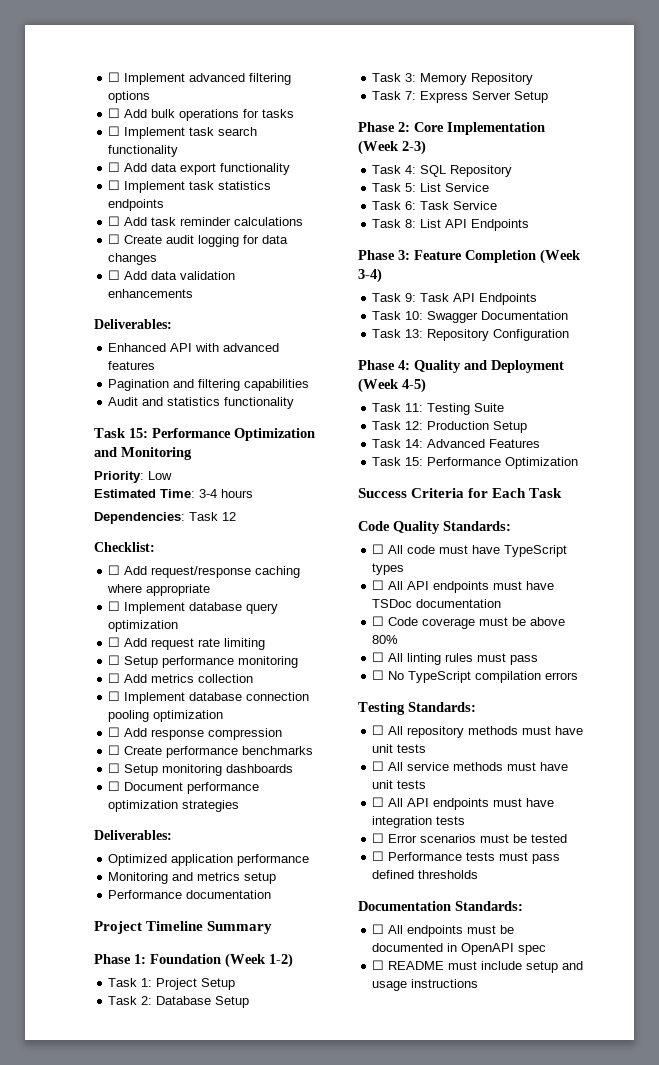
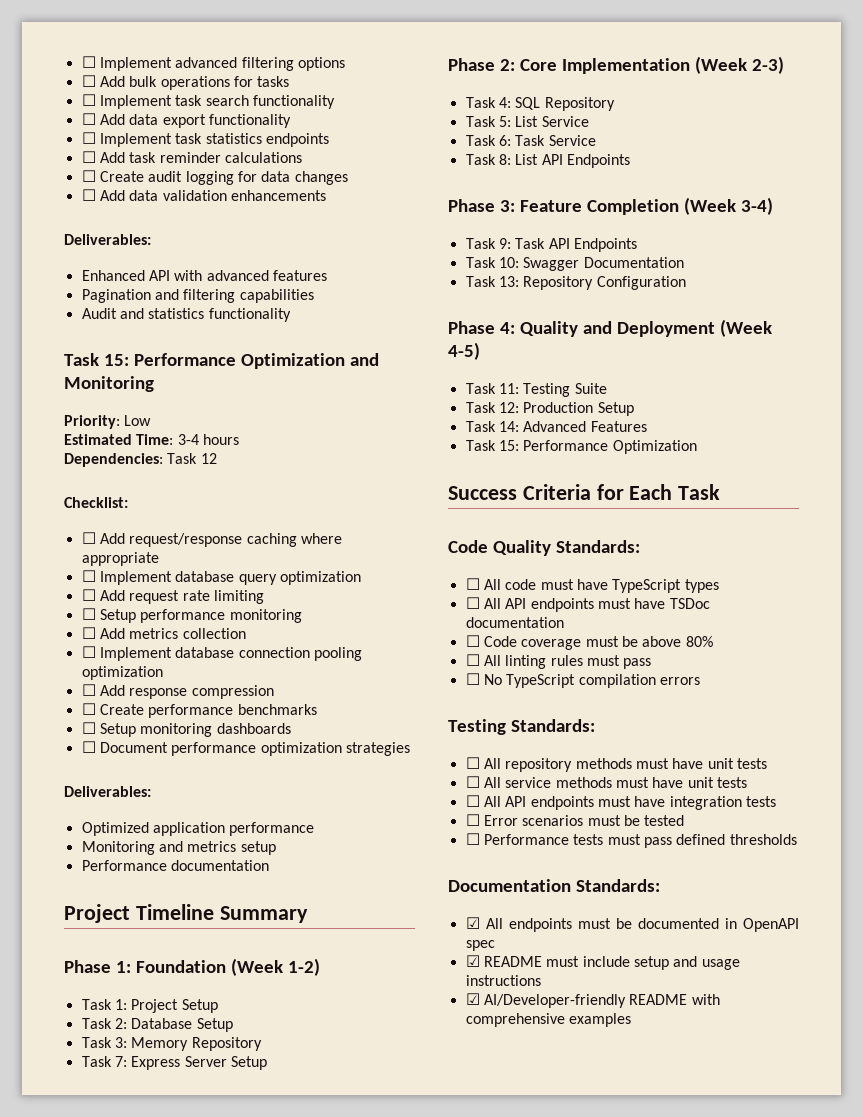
[372,924,385,934] ☐ -> [465,917,480,929] ☑
[372,960,385,970] ☐ -> [465,955,480,967] ☑
(479, 983) none -> [465,993,720,1008] [465,1013,631,1027] // ☑ AI/Developer-friendly README with comprehensive examples

